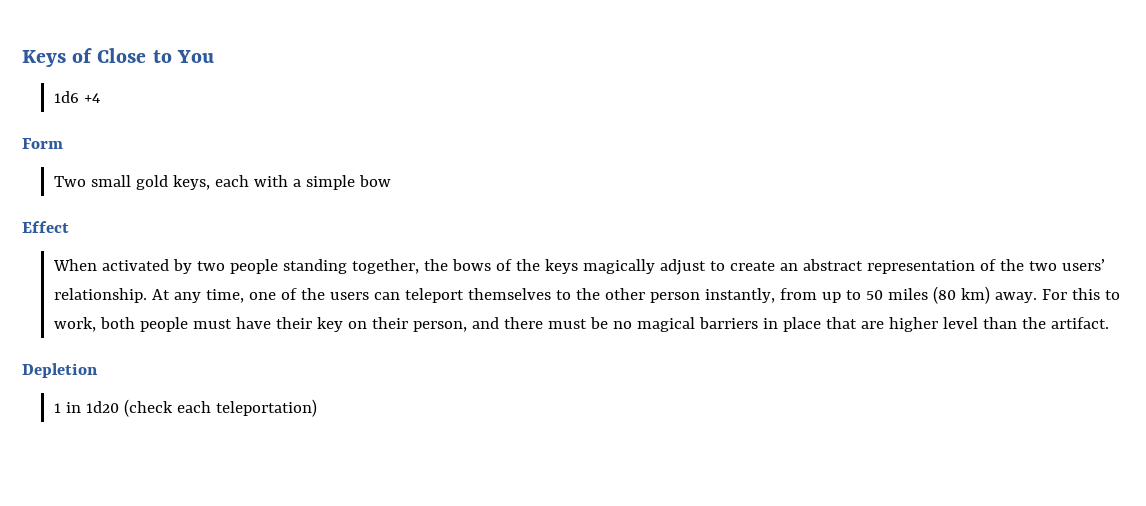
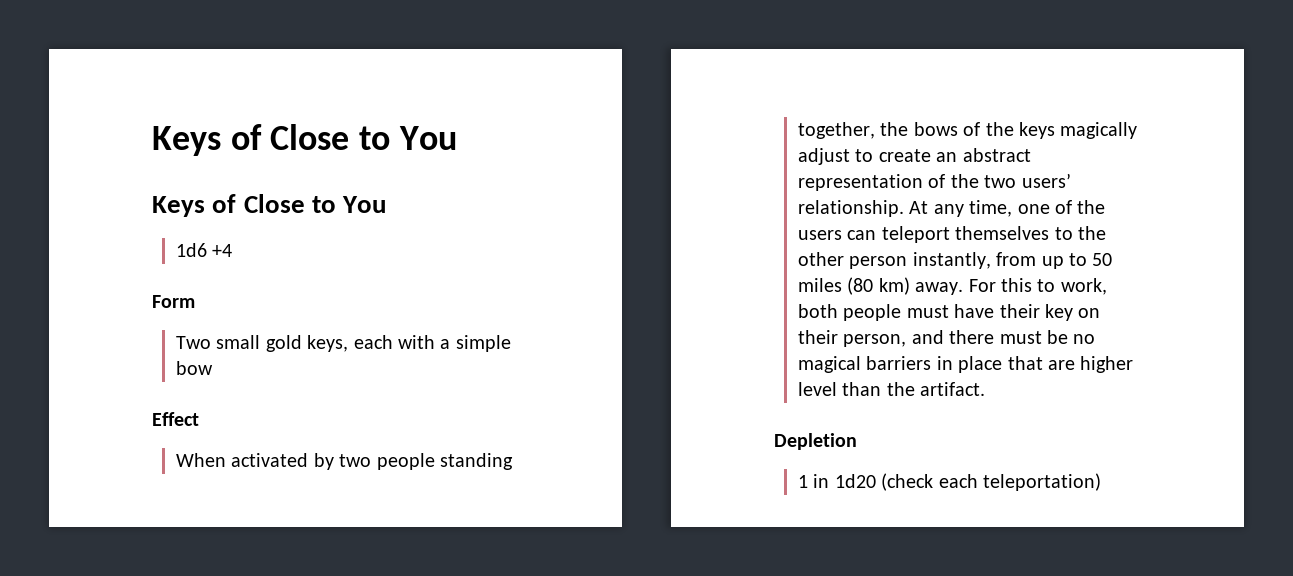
[22,48,214,67] Keys of Close to You -> [152,124,457,156] [152,194,387,217] Keys of Close to You // Keys of Close to You

